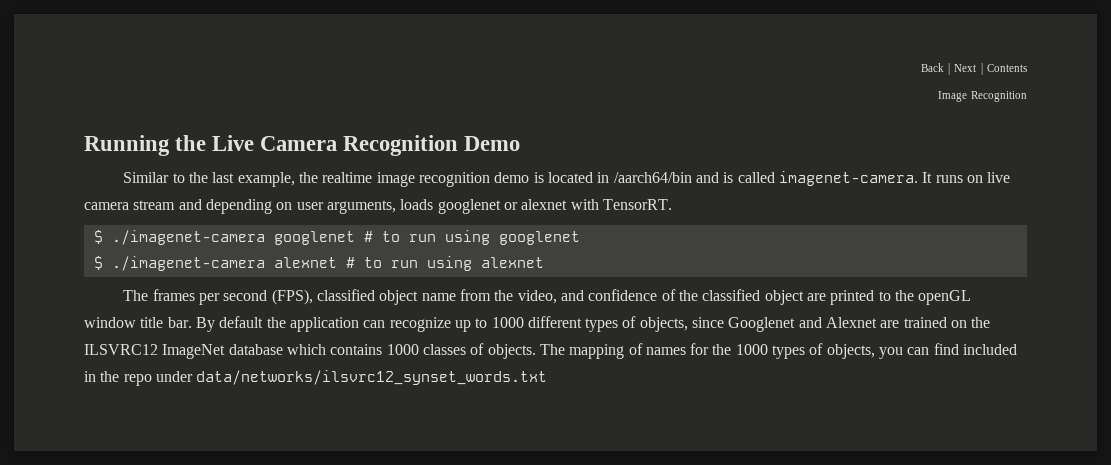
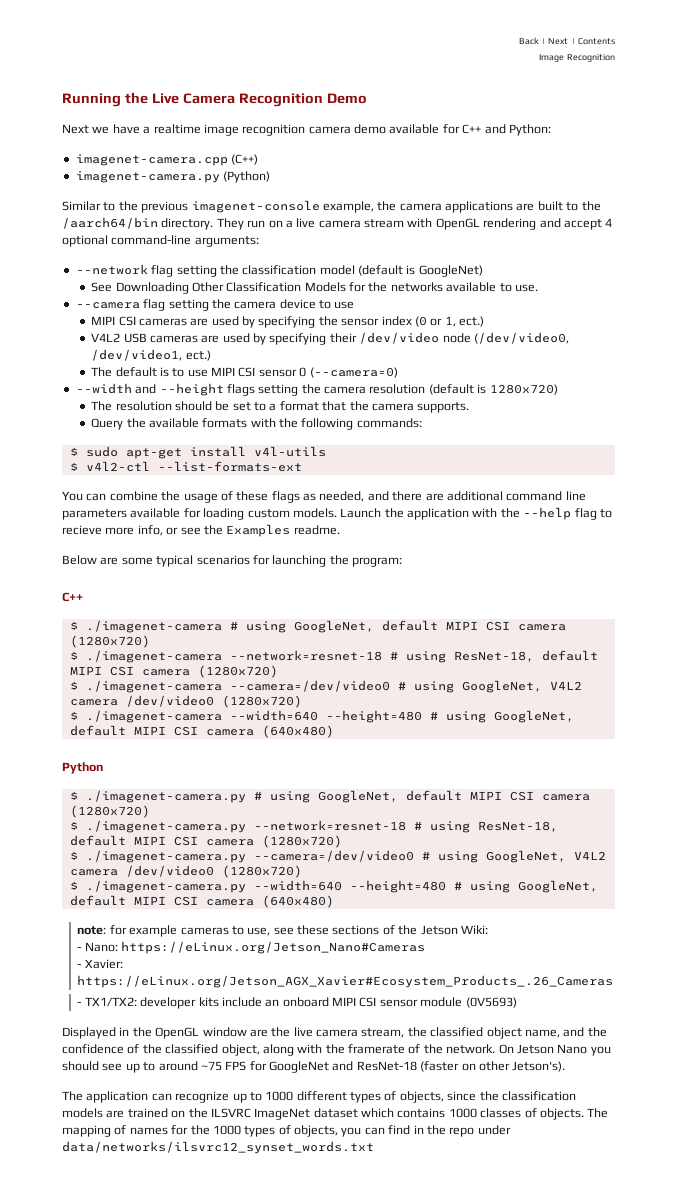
[123,171,1011,187] [84,199,672,214] [93,230,580,245] [93,256,544,271] [123,289,972,305] [84,316,286,332] Similar to the last example, the realtime image recognition demo is located in /aarch64/bin and is called imagenet-camera. It runs on live camera stream and depending on user arguments, loads googlenet or alexnet with TensorRT. // $ ./imagenet-camera googlenet # to run using googlenet // $ ./imagenet-camera alexnet # to run using alexnet // The frames per second (FPS), classified object name from the video, and confidence of the classified object are printed to the openGL window title bar. By default the -> [62,124,551,136] [75,154,259,166] [75,171,271,183] [62,200,601,213] [62,217,613,230] [62,235,259,247] [75,264,483,277] [91,282,538,294] [75,299,355,311] [91,316,485,328] [91,332,569,345] [91,349,211,361] [91,367,398,378] [75,383,558,396] [91,401,470,413] [91,418,422,430] [69,446,326,459] [69,461,302,472] [62,491,586,503] [62,507,612,520] [62,524,340,537] [62,555,402,567] [62,592,83,602] [69,620,566,633] [69,635,150,648] [69,650,598,663] [69,665,278,678] [69,680,582,693] [69,695,302,708] [69,710,574,723] [69,725,334,738] [62,762,103,774] [69,790,590,803] [69,805,150,818] [69,820,558,833] [69,835,342,848] [69,850,606,863] [69,865,302,878] [69,880,598,893] [69,895,334,908] [77,925,488,937] [77,941,426,954] [77,959,123,969] [77,975,614,988] [77,997,517,1009] [62,1027,607,1039] [62,1044,611,1056] [62,1061,566,1073] [62,1091,83,1101] Next we have a realtime image recognition camera demo available for C++ and Python: // imagenet-camera.cpp (C++) // imagenet-camera.py (Python) // Similar to the previous imagenet-console example, the camera applications are built to the /aarch64/bin directory. They run on a live camera stream with OpenGL rendering and accept 4 optional command-line arguments: // --network flag setting the classification model (default is GoogleNet) // See Downloading Other Classification Models for the networks available to use. // --camera flag setting the camera device to use // MIPI CSI cameras are used by specifying the sensor index (0 or 1, ect.) // V4L2 USB cameras are used by specifying their /dev/video node (/dev/video0, /dev/video1, ect.) // The default is to use MIPI CSI sensor 0 (--camera=0) // --width and --height flags setting the camera resolution (default is 1280x720) // The resolution should be set to a format that the camera supports. // Query the available formats with the following commands: // $ sudo apt-get install v4l-utils // $ v4l2-ctl --list-formats-ext // You can combine the usage of these flags as needed, and there are additional command line parameters available for loading custom models. Launch the application with the --help flag to recieve more info, or see the Examples readme. // Below are some typical scenarios for launching the program: // C++ // $ ./imagenet-camera # using GoogleNet, default MIPI CSI camera (1280x720) // $ ./imagenet-camera --network=resnet-18 # using ResNet-18, default MIPI CSI camera (1280x720) // $ ./imagenet-camera --camera=/dev/video0 # using GoogleNet, V4L2 camera /dev/video0 (1280x720) // $ ./imagenet-camera --width=640 --height=480 # using GoogleNet, default MIPI CSI camera (640x480) // Python // $ ./imagenet-camera.py # using GoogleNet, default MIPI CSI camera (1280x720) // $ ./imagenet-camera.py --network=resnet-18 # using ResNet-18, default MIPI CSI camera (1280x720) // $ ./imagenet-camera.py --camera=/dev/video0 # using GoogleNet, V4L2 camera /dev/video0 (1280x720) // $ ./imagenet-camera.py --width=640 --height=480 # using GoogleNet, default MIPI CSI camera (640x480) // note: for example cameras to use, see these sections of the Jetson Wiki: // - Nano: https://eLinux.org/Jetson_Nano#Cameras // - Xavier: https://eLinux.org/Jetson_AGX_Xavier#Ecosystem_Products_.26_Cameras // - TX1/TX2: developer kits include an onboard MIPI CSI sensor module (0V5693) // Displayed in the OpenGL window are the live camera stream, the classified object name, and the confidence of the classified object, along with the framerate of the network. On Jetson Nano you should see up to around ~75 FPS for GoogleNet and ResNet-18 (faster on other Jetson's). // The
[728,317,878,332] Googlenet and Alexnet -> [479,1091,576,1101] [62,1108,103,1118] the classification models
[84,344,283,359] ILSVRC12 ImageNet database -> [210,1108,358,1120] ILSVRC ImageNet dataset
[963,344,1018,355] included -> (411, 1130) none

